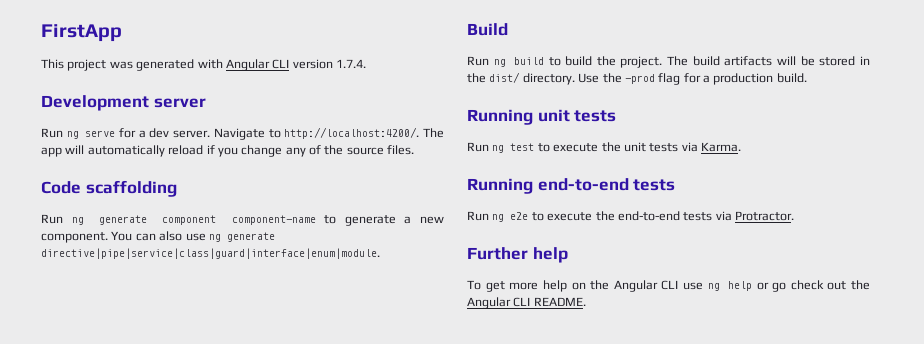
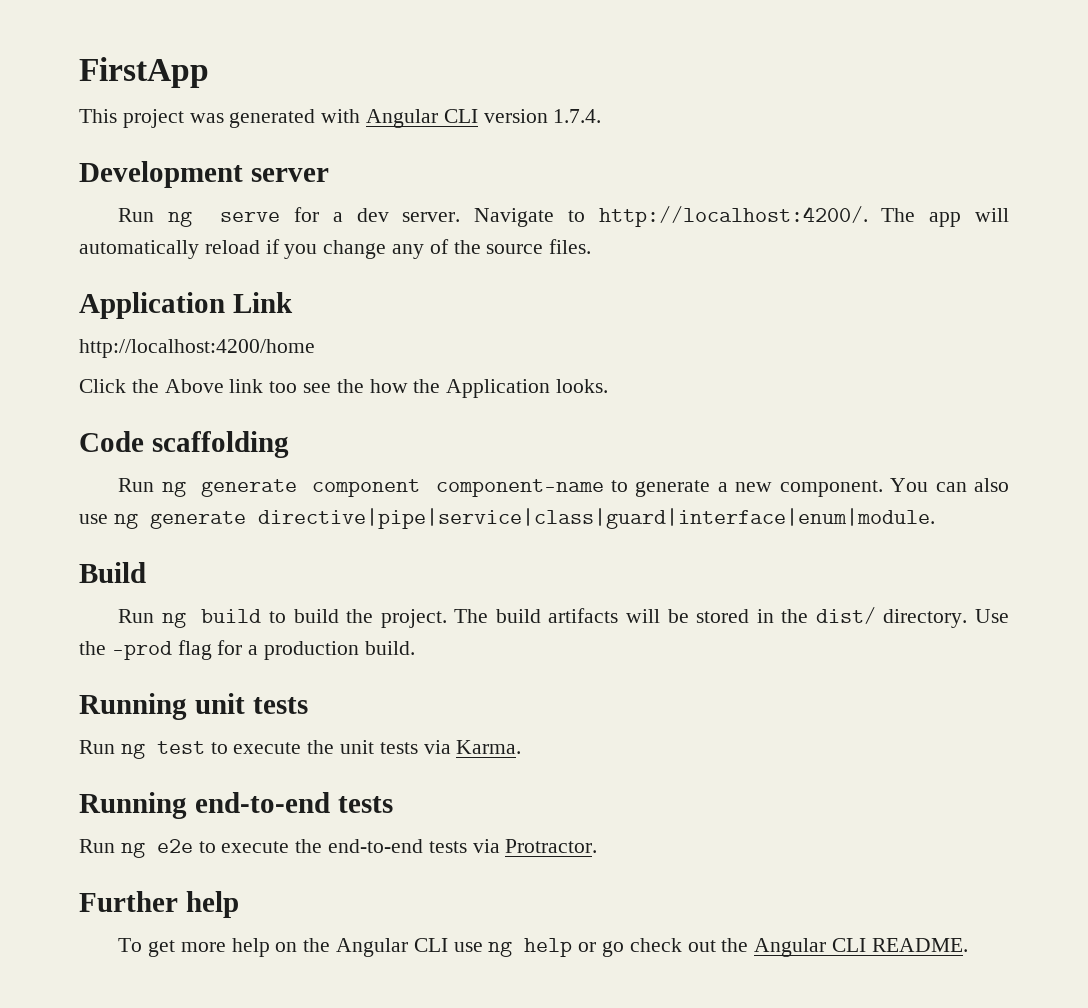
(415, 150) none -> [79,292,293,319] [79,339,315,358] [79,379,609,398] // Application Link // http://localhost:4200/home // Click the Above link too see the how the Application looks.

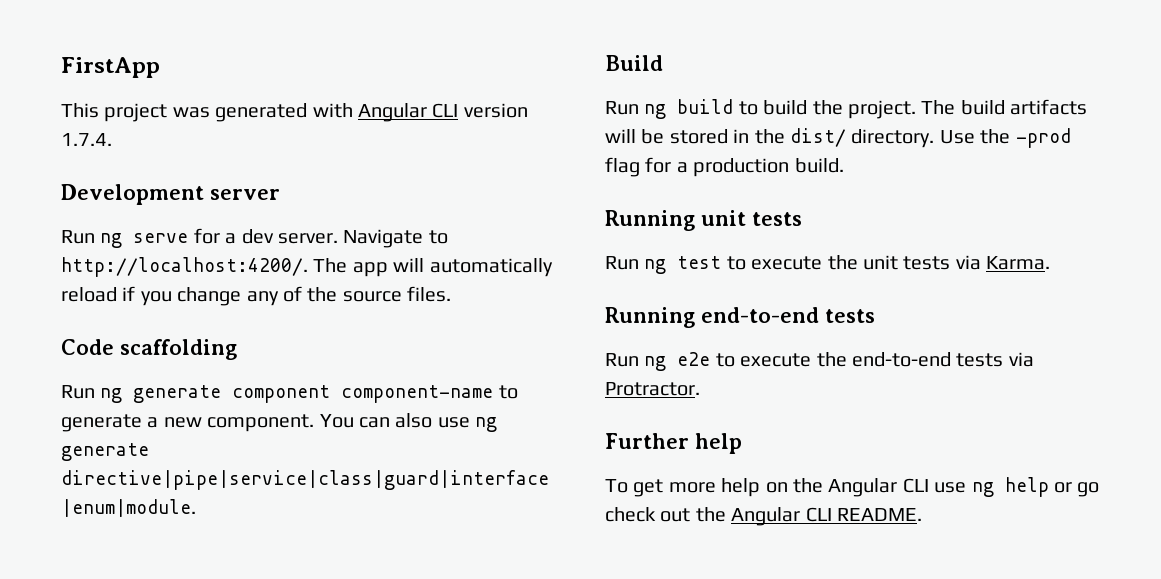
[79,292,293,319] [79,339,315,358] [79,379,609,398] // Application Link // http://localhost:4200/home // Click the Above link too see the how the Application looks. -> (452, 294) none

